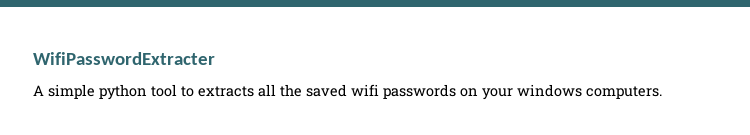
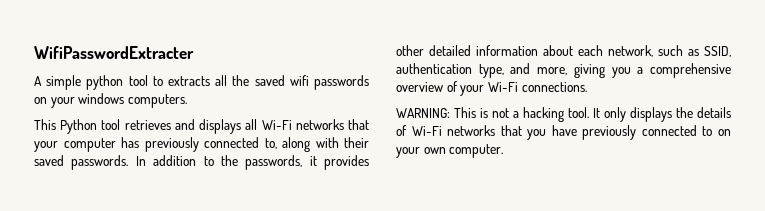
(662, 92) none -> [34,119,369,134] [34,137,369,152] [34,155,369,170] [396,45,731,57] [396,63,731,78] [396,81,587,96] [396,107,731,122] [396,125,731,140] [396,144,504,158] // This Python tool retrieves and displays all Wi-Fi networks that your computer has previously connected to, along with their saved passwords. In addition to the passwords, it provides other detailed information about each network, such as SSID, authentication type, and more, giving you a comprehensive overview of your Wi-Fi connections. // WARNING: This is not a hacking tool. It only displays the details of Wi-Fi networks that you have previously connected to on your own computer.

